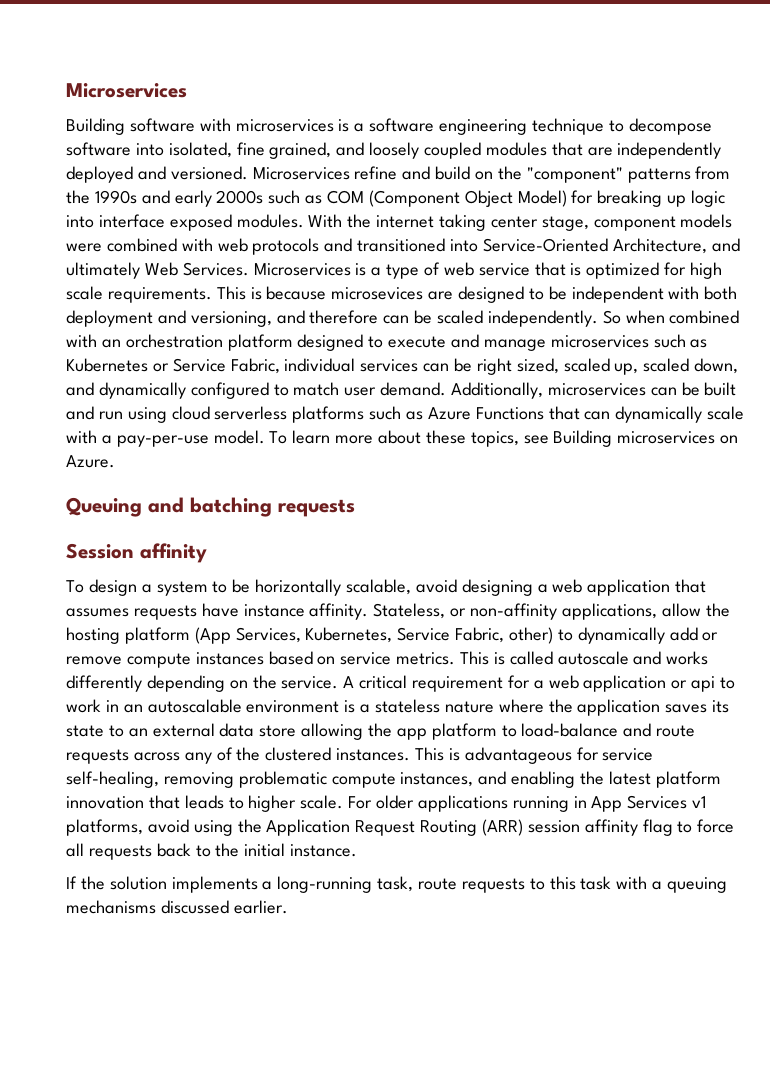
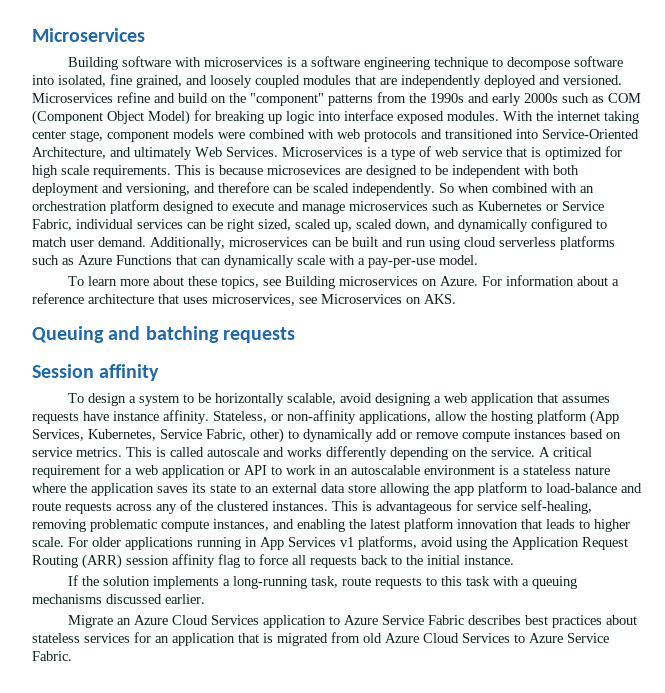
(265, 437) none -> (478, 260) //
(115, 461) none -> [481,275,619,286] [32,293,456,306] For information about a reference architecture that uses microservices, see Microservices on AKS.
[691,676,716,692] api -> [244,465,267,475] API
(288, 907) none -> [67,615,637,628] [32,632,609,646] [32,651,72,661] // Migrate an Azure Cloud Services application to Azure Service Fabric describes best practices about stateless services for an application that is migrated from old Azure Cloud Services to Azure Service Fabric.

